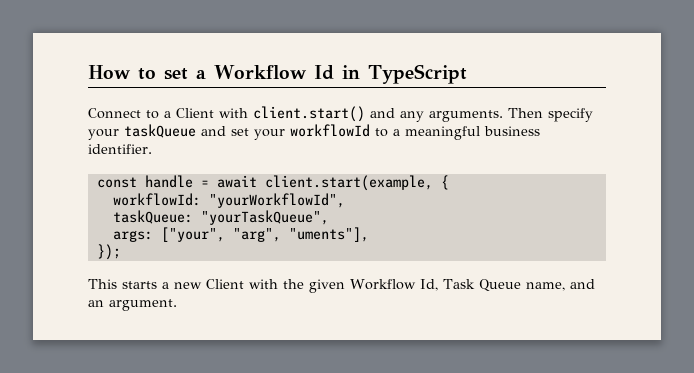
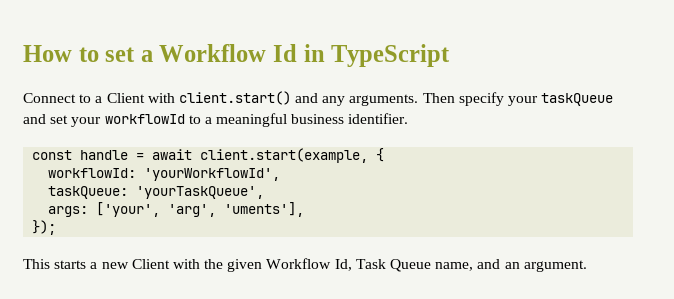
[208,193,345,208] "yourWorkflowId", -> [144,168,281,181] 'yourWorkflowId',
[200,210,329,225] "yourTaskQueue", -> [136,186,265,199] 'yourTaskQueue',
[160,227,369,242] ["your", "arg", "uments"], -> [96,202,305,217] ['your', 'arg', 'uments'],

